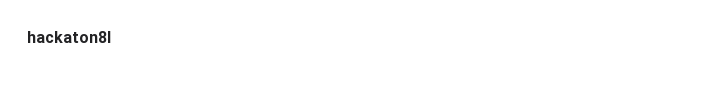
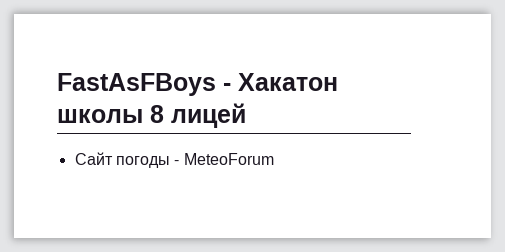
[27,31,111,43] hackaton8l -> [57,73,338,96] [57,103,246,128] [74,152,274,168] FastAsFBoys - Хакатон школы 8 лицей // Сайт погоды - MeteoForum

